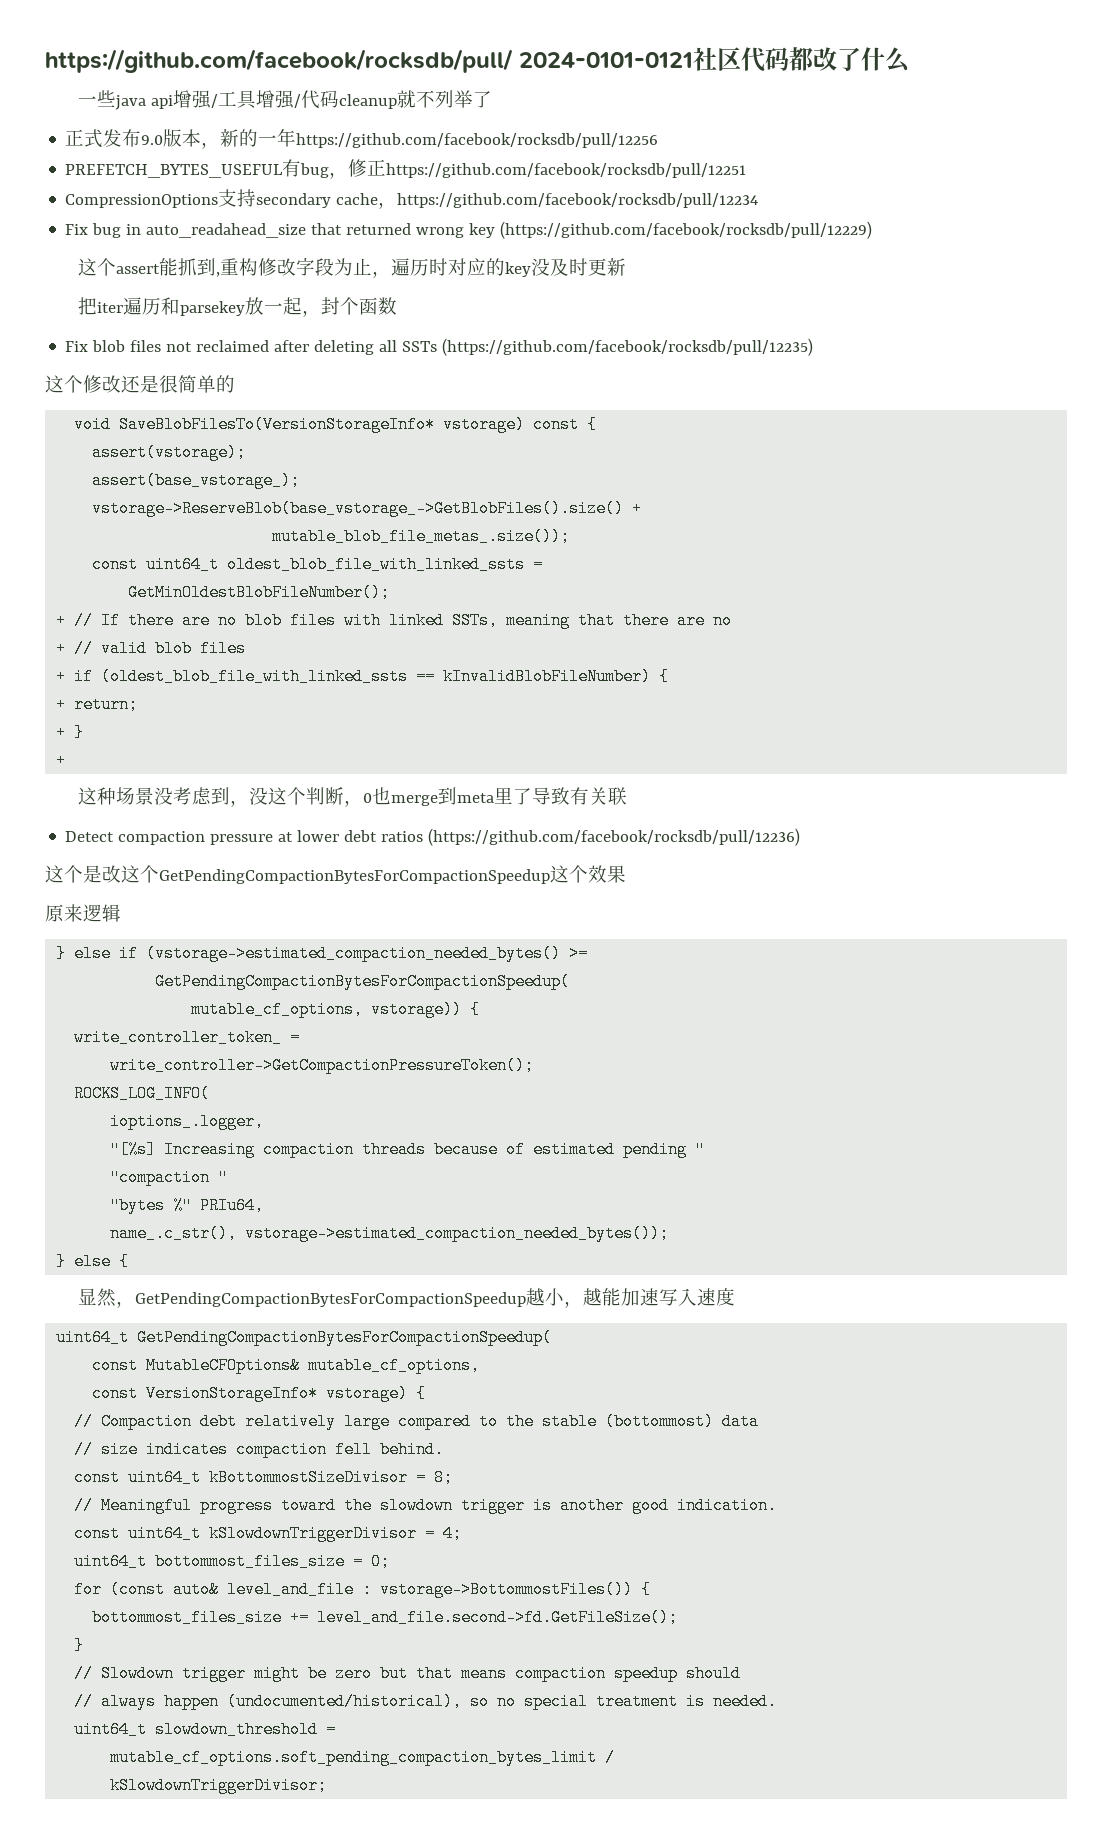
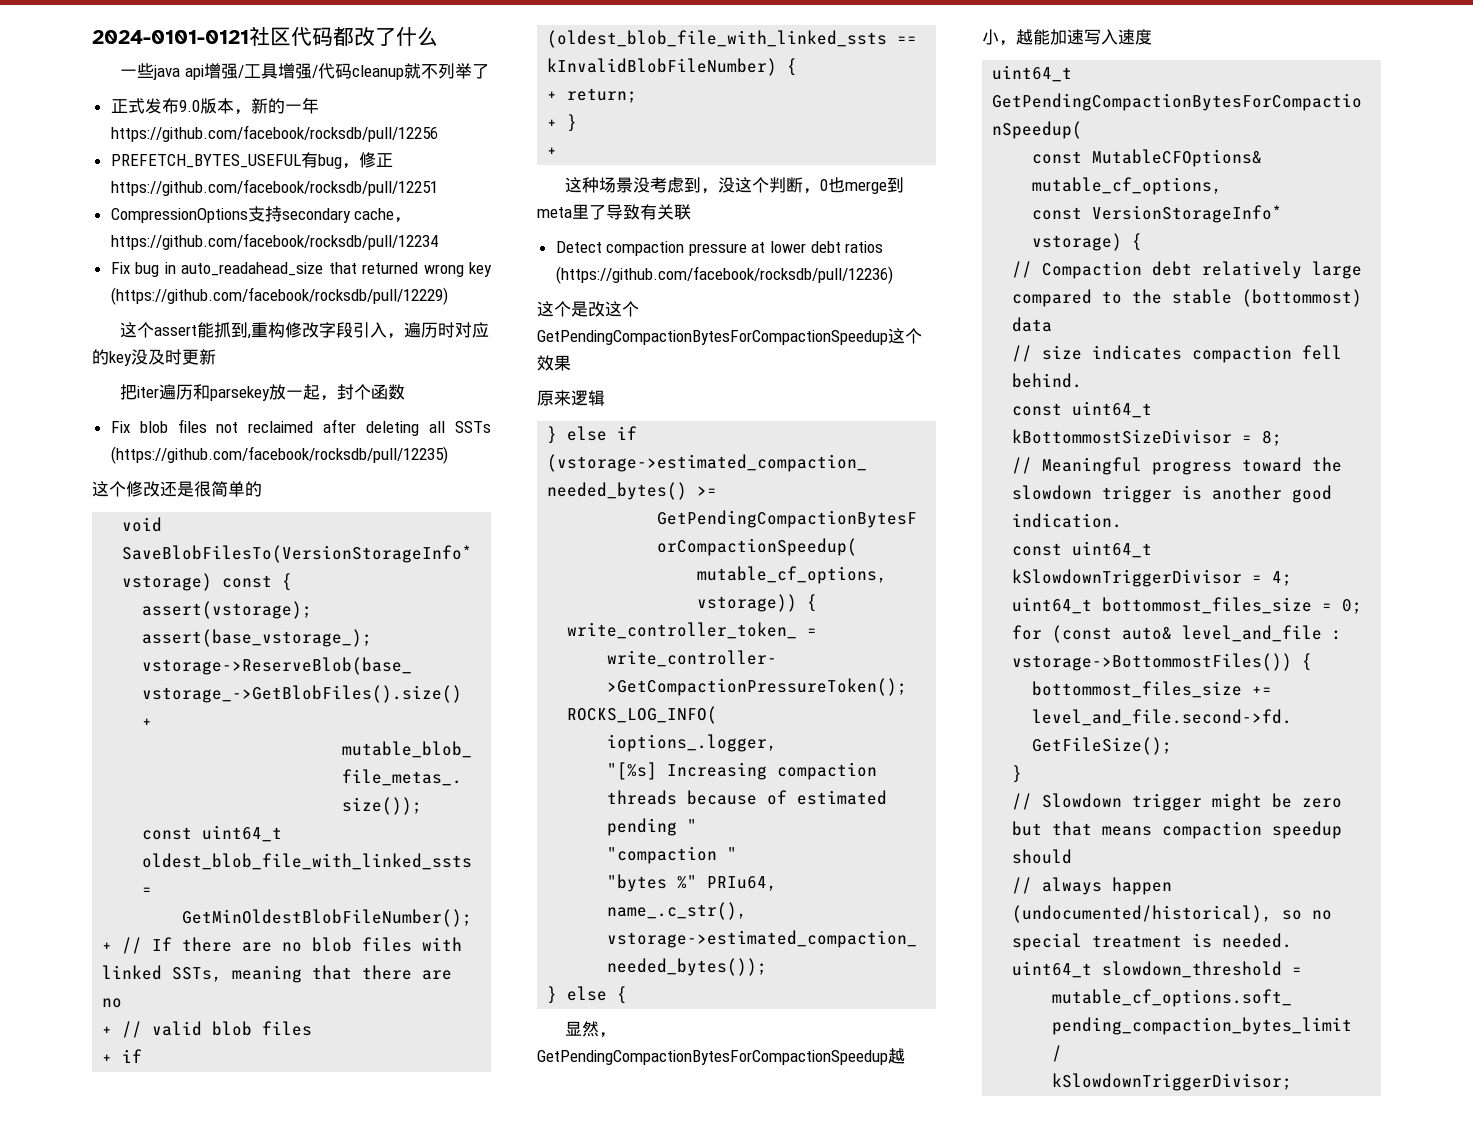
[45,49,513,73] https://github.com/facebook/rocksdb/pull/ -> (92, 37) none
[333,258,372,276] 为止 -> [353,322,388,338] 引入

